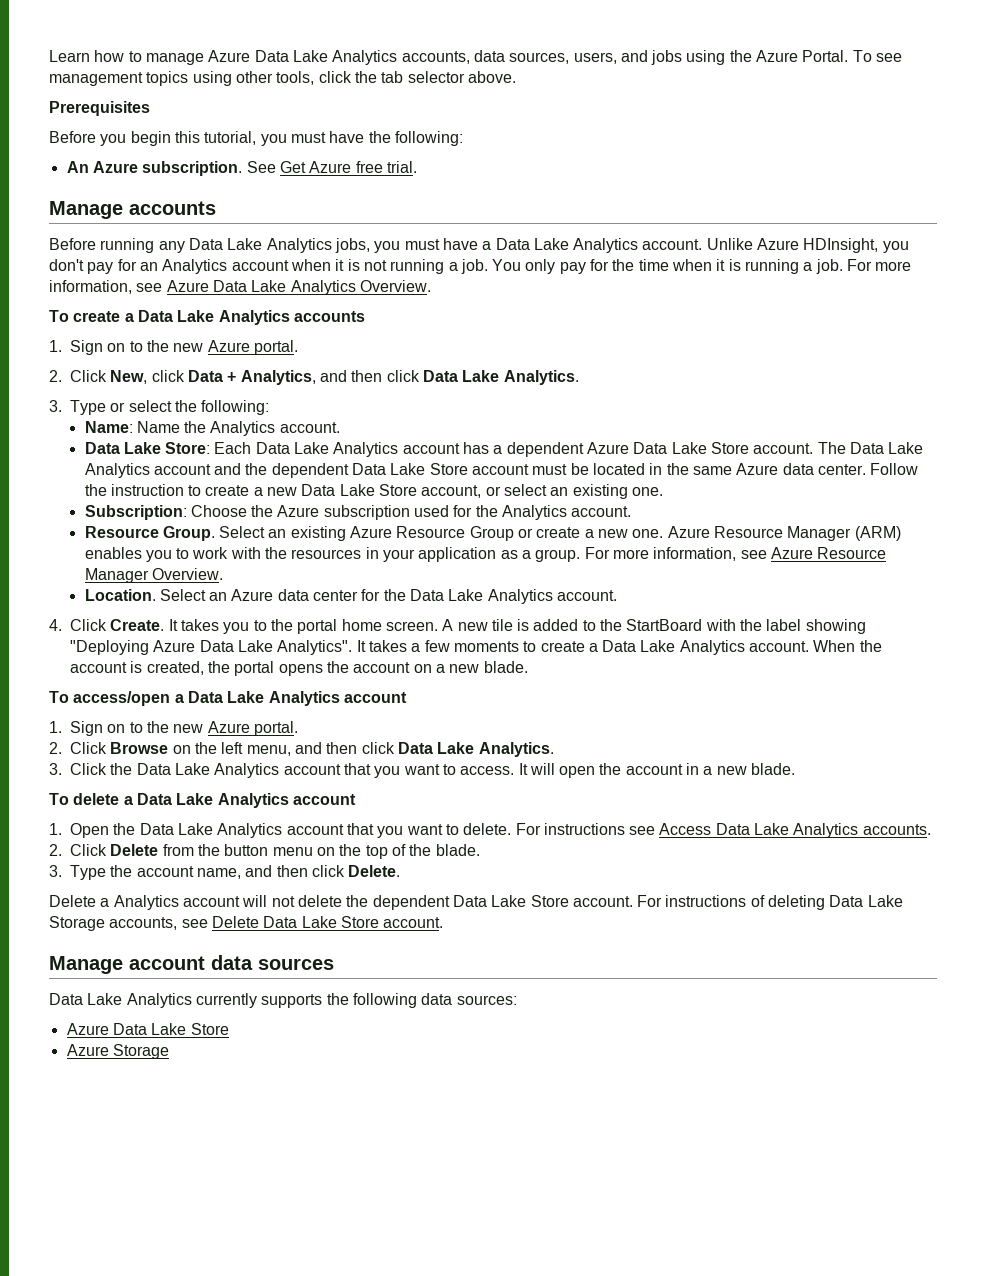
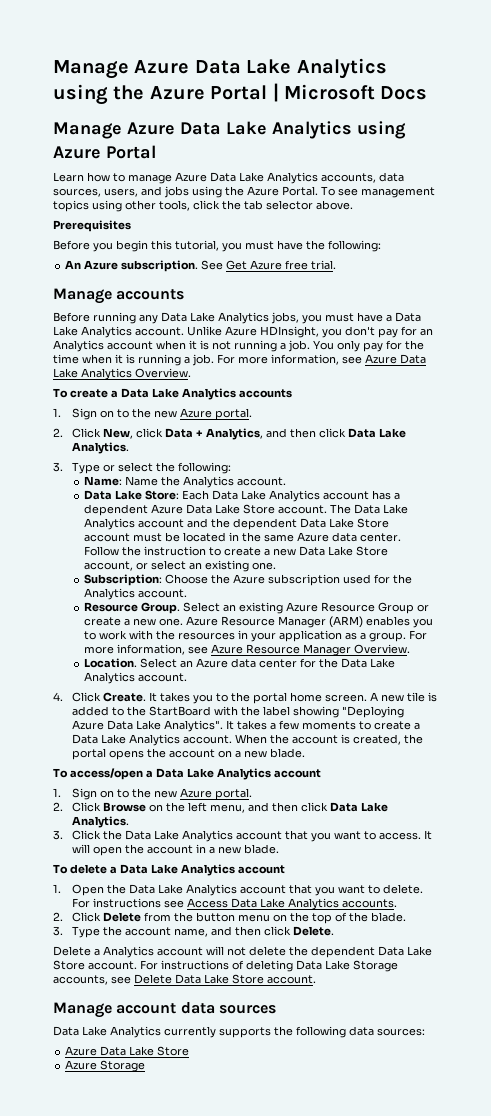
(49, 56) none -> [53,58,387,79] [53,83,428,105] [53,121,406,139] [53,145,156,159] Manage Azure Data Lake Analytics using the Azure Portal | Microsoft Docs // Manage Azure Data Lake Analytics using Azure Portal //

